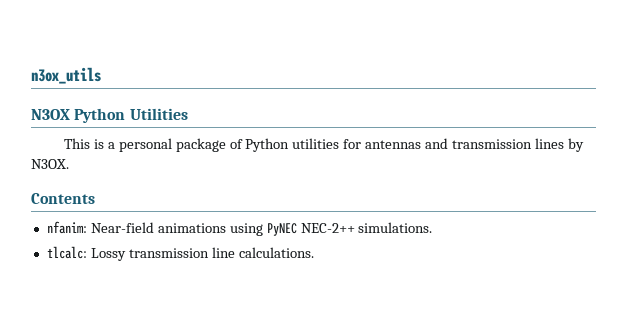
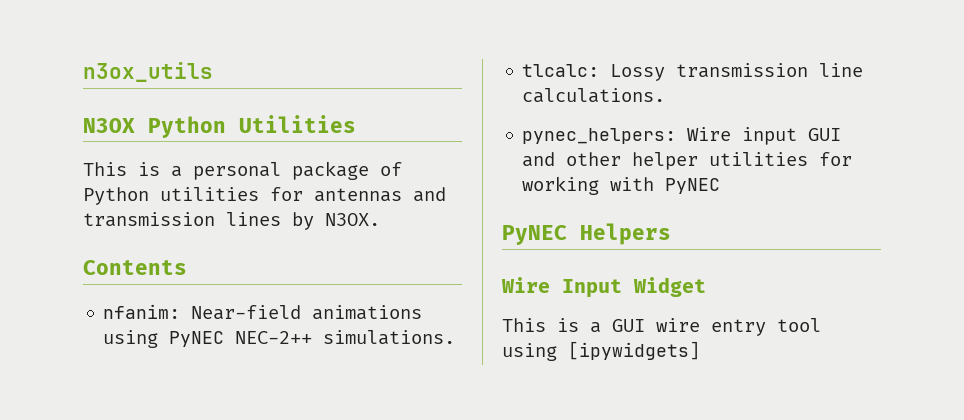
(314, 252) none -> [522,127,842,145] [522,152,853,170] [522,176,721,195] [502,223,671,245] [501,277,706,298] [502,318,821,336] [502,341,700,361] // pynec_helpers: Wire input GUI and other helper utilities for working with PyNEC // PyNEC Helpers // Wire Input Widget // This is a GUI wire entry tool using [ipywidgets]

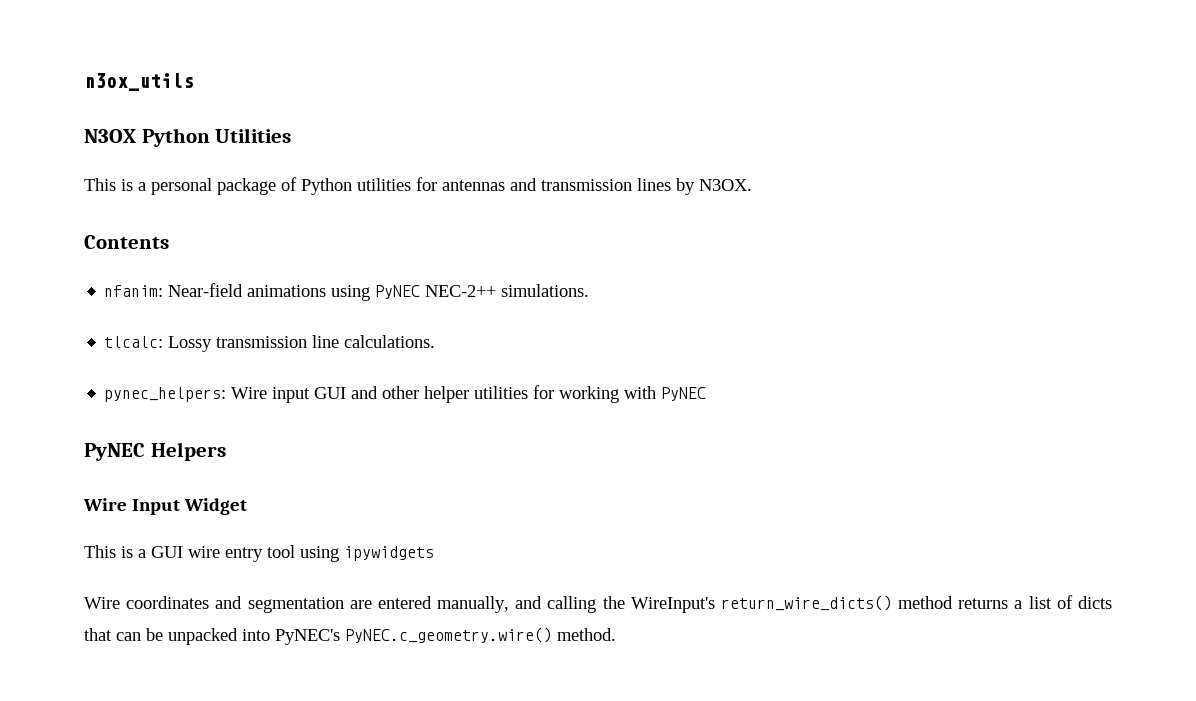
[568,341,700,360] [ipywidgets] -> [344,546,434,561] [84,595,1112,613] [84,627,616,645] ipywidgets // Wire coordinates and segmentation are entered manually, and calling the WireInput's return_wire_dicts() method returns a list of dicts that can be unpacked into PyNEC's PyNEC.c_geometry.wire() method.

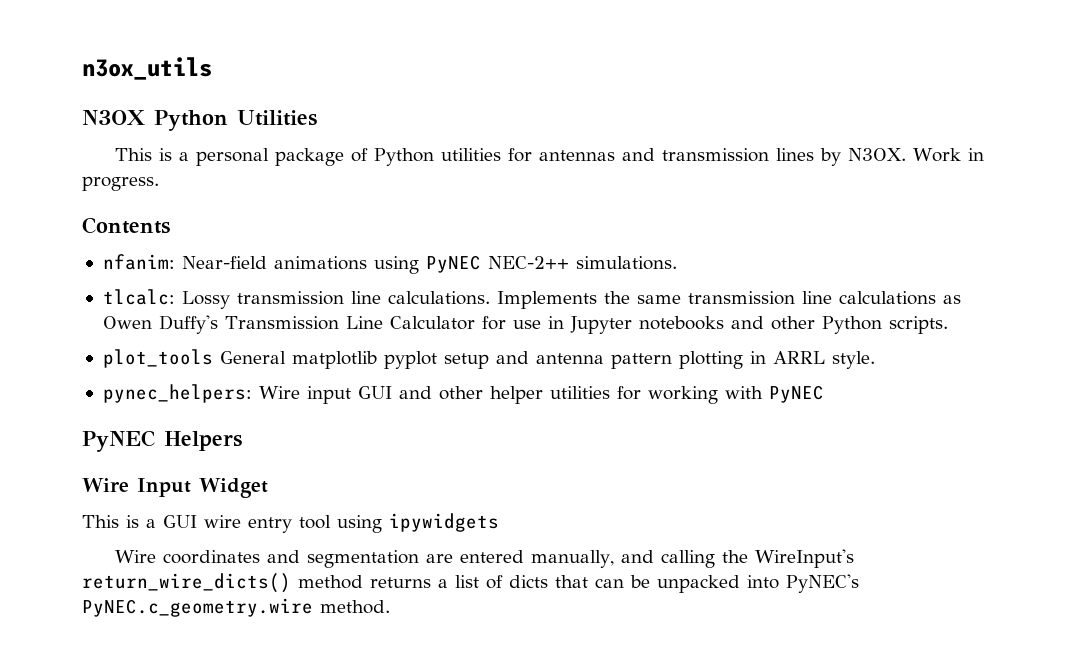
(752, 185) none -> [912,148,984,162] [82,176,159,191] Work in progress.
(436, 341) none -> [496,291,961,309] [102,315,948,334] [102,349,875,369] Implements the same transmission line calculations as Owen Duffy's Transmission Line Calculator for use in Jupyter notebooks and other Python scripts. // plot_tools General matplotlib pyplot setup and antenna pattern plotting in ARRL style.
[345,627,552,643] PyNEC.c_geometry.wire() -> [82,598,313,617] PyNEC.c_geometry.wire

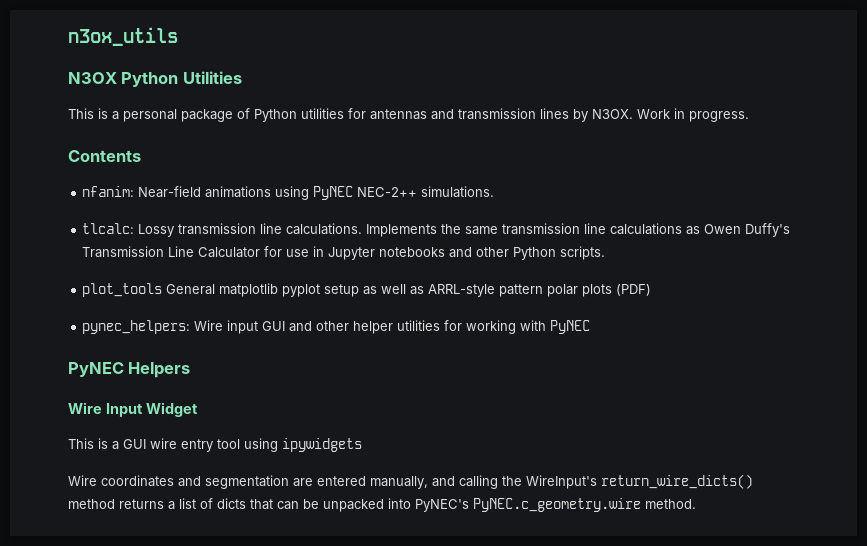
[495,351,875,369] and antenna pattern plotting in ARRL style. -> [363,284,652,297] as well as ARRL-style pattern polar plots (PDF)

